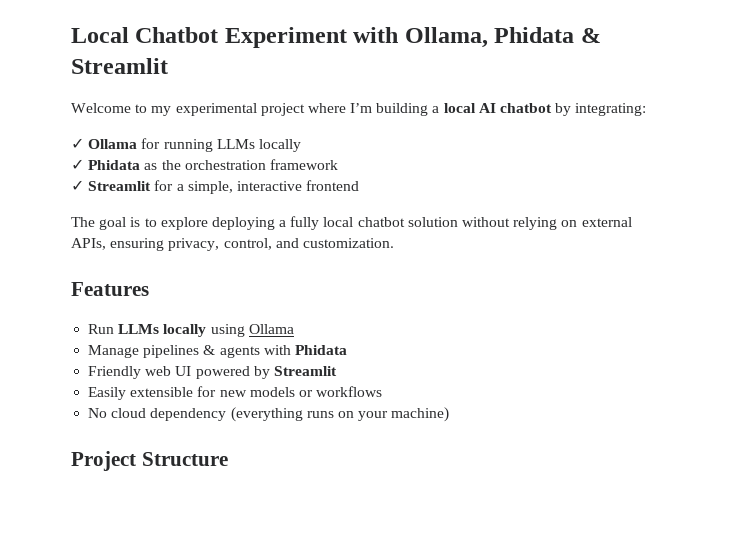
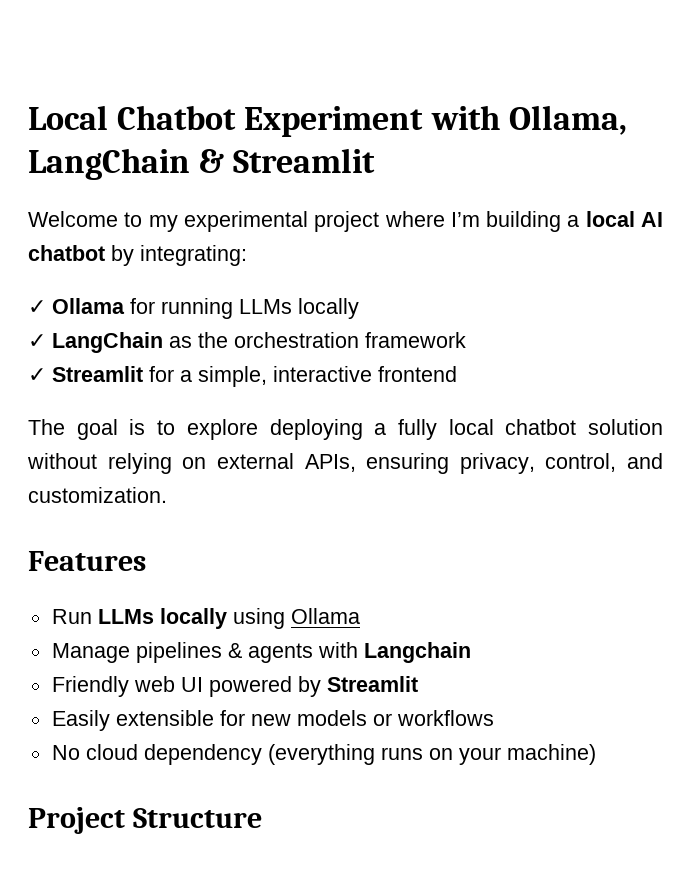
[494,27,575,43] Phidata -> [28,148,190,180] LangChain
[88,160,141,170] Phidata -> [52,332,163,353] LangChain
[294,345,347,355] Phidata -> [363,642,471,663] Langchain

